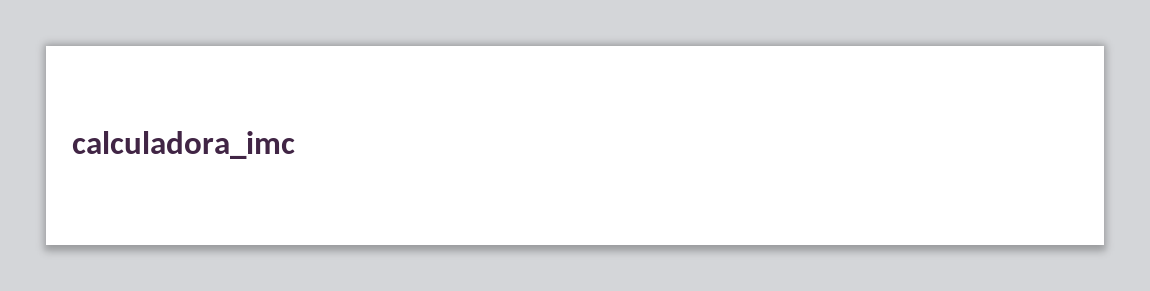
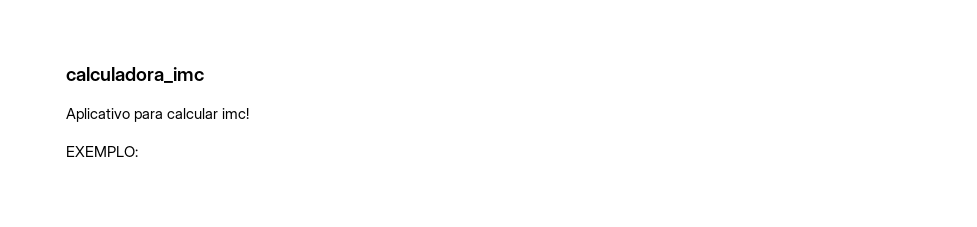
(295, 145) none -> [66,108,250,122] [66,146,138,157] // Aplicativo para calcular imc! // EXEMPLO:

